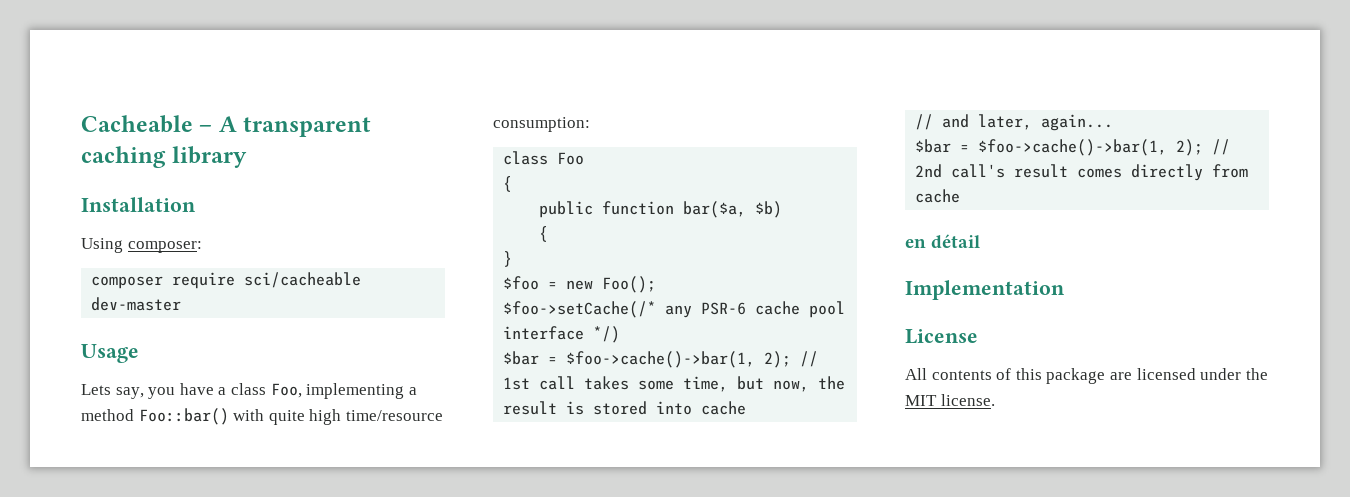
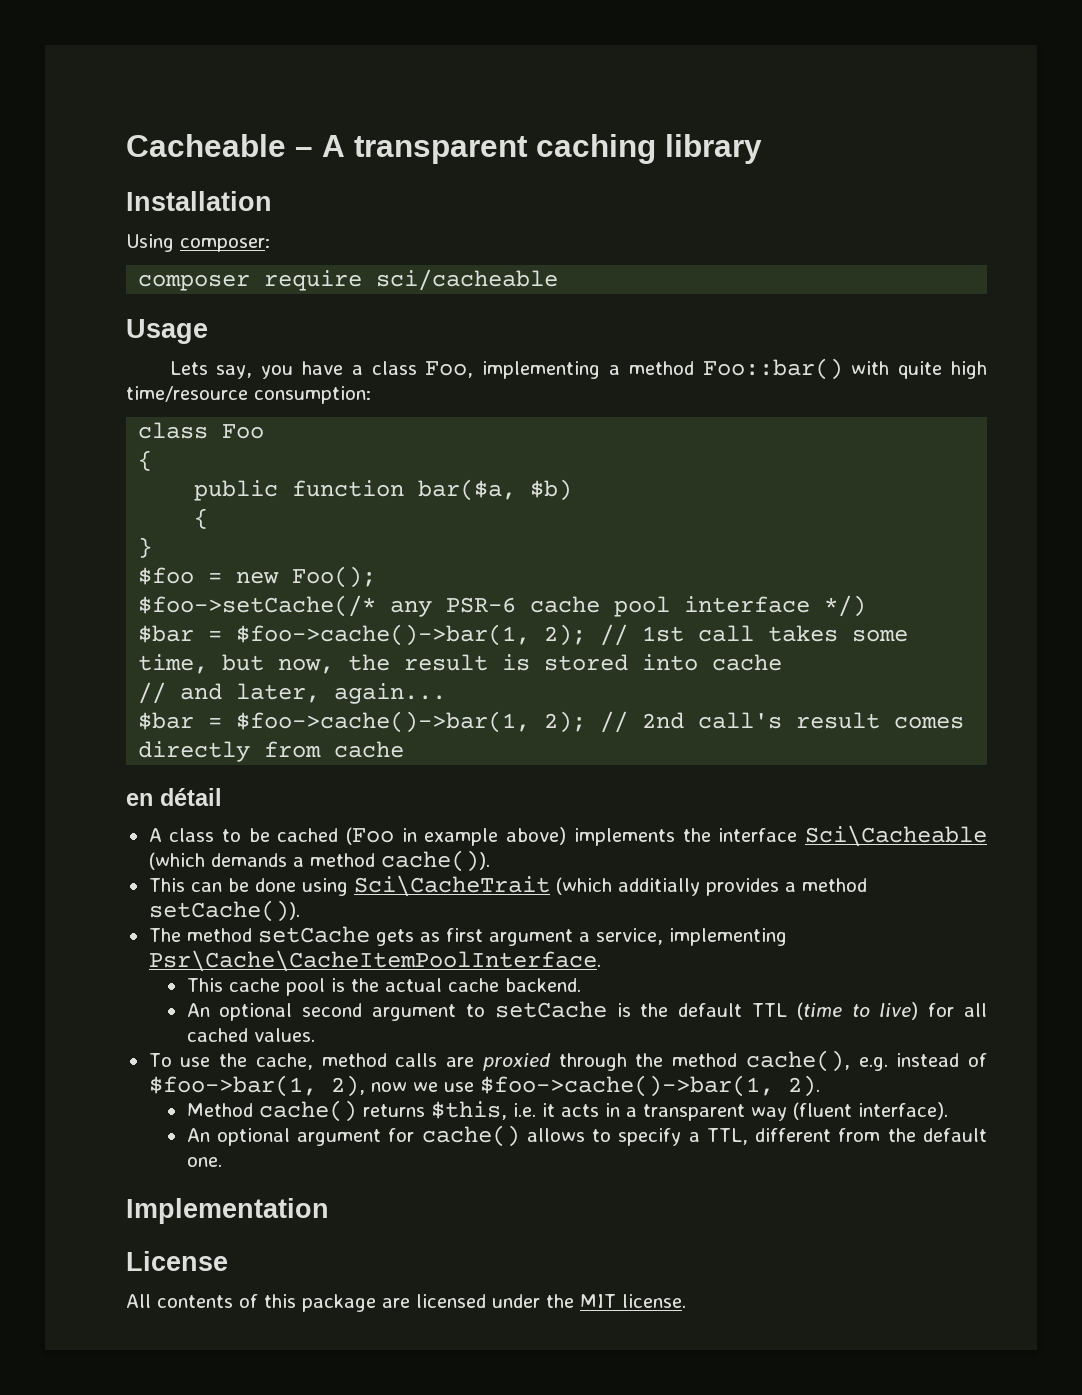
[91,297,182,311] dev-master -> (559, 280) none
(981, 241) none -> [148,825,987,847] [148,850,490,872] [148,875,867,897] [148,900,300,922] [148,926,787,946] [148,950,601,972] [186,978,581,996] [186,1001,988,1021] [186,1028,315,1042] [148,1050,988,1072] [148,1075,820,1097] [186,1100,948,1122] [186,1125,987,1147] [186,1157,222,1167] // A class to be cached (Foo in example above) implements the interface Sci\Cacheable (which demands a method cache()). // This can be done using Sci\CacheTrait (which additially provides a method setCache()). // The method setCache gets as first argument a service, implementing Psr\Cache\CacheItemPoolInterface. // This cache pool is the actual cache backend. // An optional second argument to setCache is the default TTL (time to live) for all cached values. // To use the cache, method calls are proxied through the method cache(), e.g. instead of $foo->bar(1, 2), now we use $foo->cache()->bar(1, 2). // Method cache() returns $this, i.e. it acts in a transparent way (fluent interface). // An optional argument for cache() allows to specify a TTL, different from the default one.

